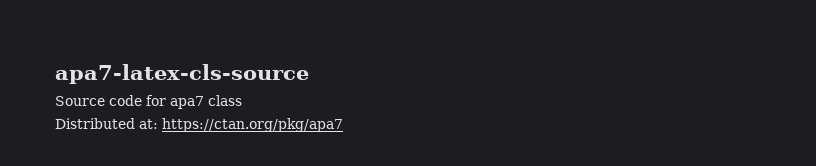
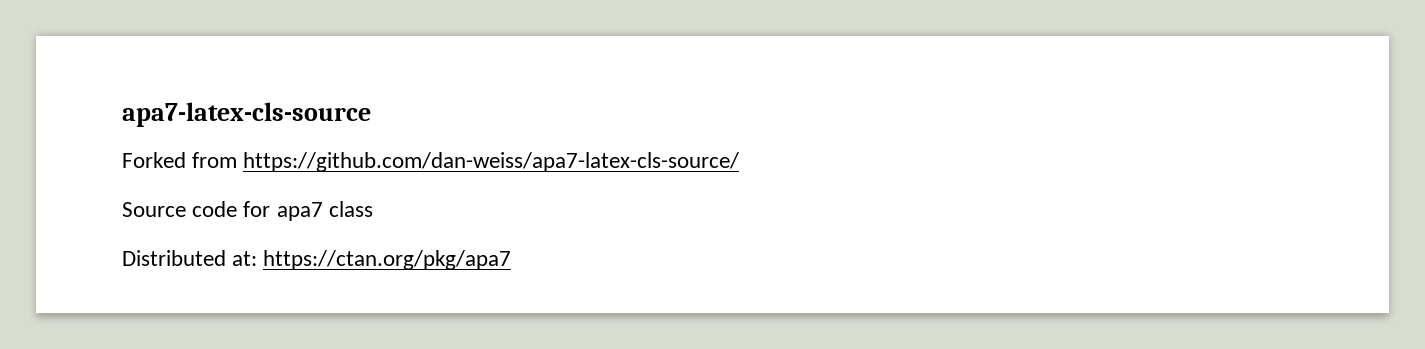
(309, 74) none -> [122,152,740,172] // Forked from https://github.com/dan-weiss/apa7-latex-cls-source/

